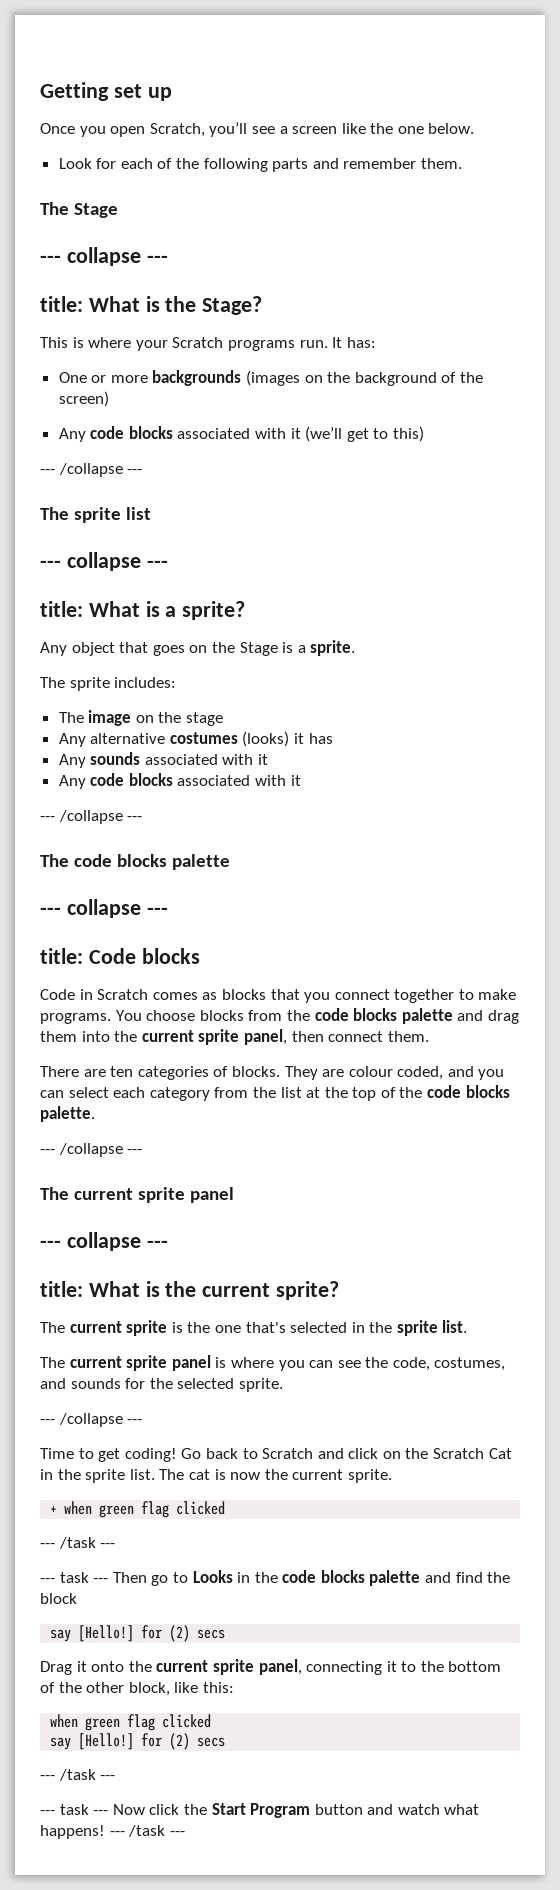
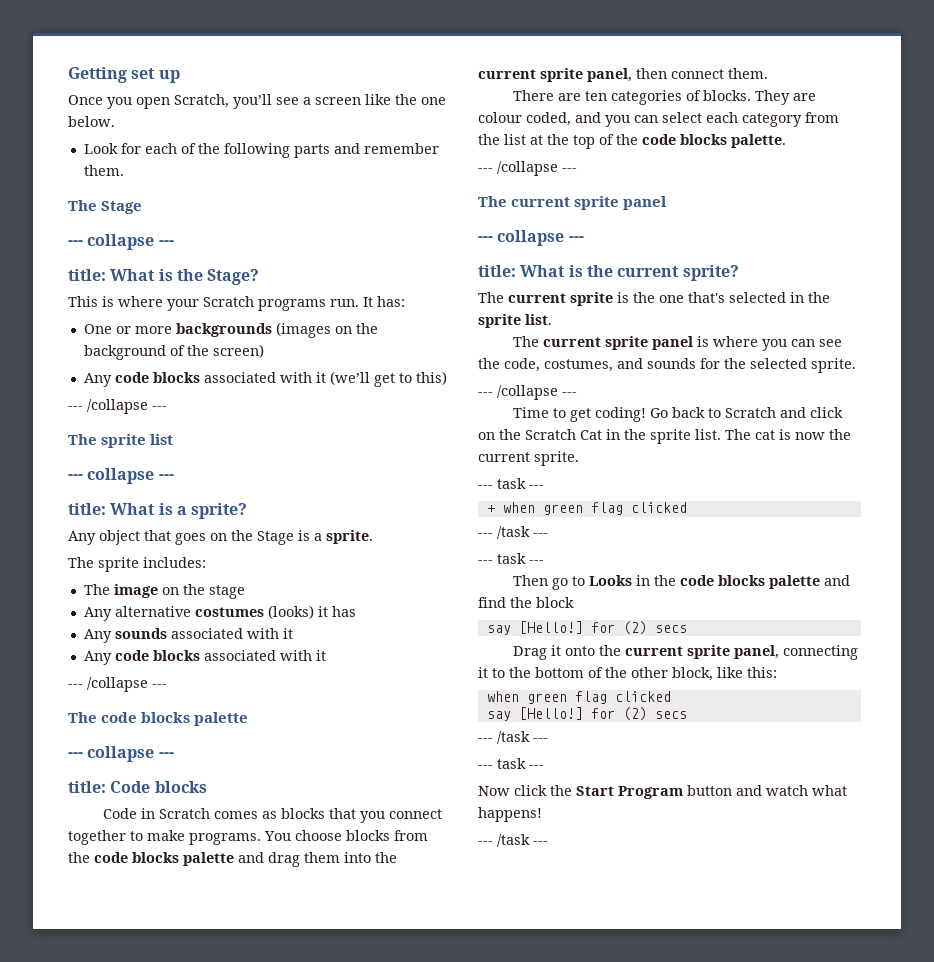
(392, 1476) none -> [478,478,544,489] // --- task ---
(109, 1580) none -> (544, 562) //
(109, 1812) none -> (544, 767) //
(105, 1832) none -> (542, 814) //

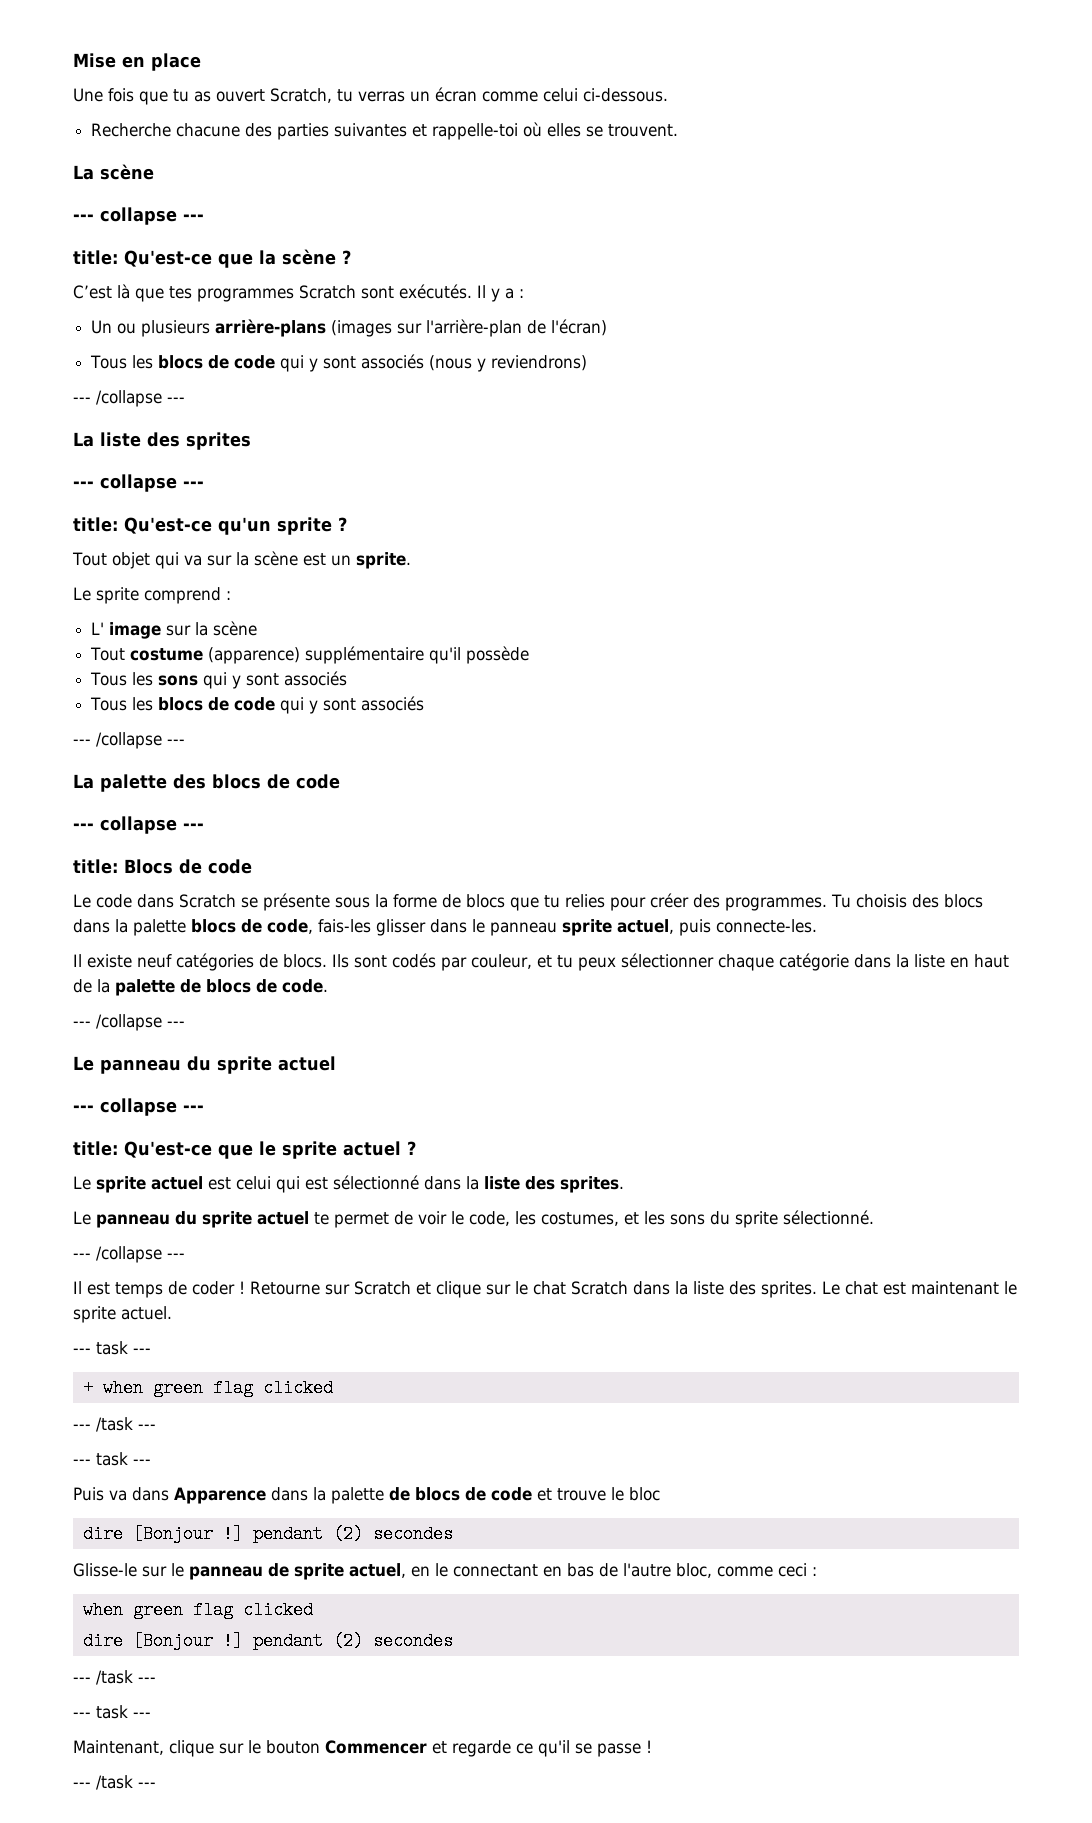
[68,67,180,83] [68,94,446,109] [68,116,115,127] [83,143,439,158] [83,165,124,176] [68,200,143,214] [68,234,174,250] [68,269,260,285] [68,296,405,311] [83,322,378,338] [83,344,264,360] [83,371,447,387] [68,399,167,414] [68,434,174,448] [68,468,174,484] [68,503,248,519] [68,530,373,545] [68,557,206,572] [83,584,245,599] [83,605,356,621] [83,628,293,643] [83,650,326,665] [68,677,167,692] [68,712,249,726] [68,746,174,762] [68,781,207,793] [103,808,443,823] [68,830,428,845] [68,852,397,867] [478,68,768,82] [513,90,817,105] [478,112,839,127] [478,134,786,149] [478,161,577,176] [478,196,668,210] [478,230,584,246] [478,265,739,281] [478,292,830,306] [478,314,552,328] [513,336,843,351] [478,358,856,373] [478,385,577,400] [513,407,844,422] [478,429,851,444] [478,451,579,466] Getting set up // Once you open Scratch, you’ll see a screen like the one below. // Look for each of the following parts and remember them. // The Stage // --- collapse --- // title: What is the Stage? // This is where your Scratch programs run. It has: // One or more backgrounds (images on the background of the screen) // Any code blocks associated with it (we’ll get to this) // --- /collapse --- // The sprite list // --- collapse --- // title: What is a sprite? // Any object that goes on the Stage is a sprite. // The sprite includes: // The image on the stage // Any alternative costumes (looks) it has // Any sounds associated with it // Any code blocks associated with it // --- /collapse --- // The code blocks palette // --- collapse --- // title: Code blocks // Code in Scratch comes as blocks that you connect together to make programs. You choose blocks from the code blocks palette and drag them into the current sprite panel, then connect them. // There are ten categories of blocks. They are colour coded, and you can select each category from the list at the top of the code blocks palette. // --- /collapse --- // The current sprite panel // --- collapse --- // title: What is the current sprite? // The current sprite is the one that's selected in the sprite list. // The current sprite panel is where you can see the code, costumes, and sounds for the selected sprite. // --- /collapse --- // Time to get coding! Go back to Scratch and click on the Scratch Cat in the sprite list. The cat is now the current sprite. -> [73,53,201,71] [73,87,668,105] [91,122,679,140] [73,164,154,180] [73,207,204,225] [73,249,351,268] [73,284,524,302] [91,319,608,337] [90,354,588,372] [73,390,185,407] [73,432,251,450] [73,474,204,492] [73,517,347,535] [72,551,411,569] [73,587,231,604] [91,621,258,639] [90,646,530,664] [90,671,348,689] [90,696,425,714] [73,732,185,749] [73,774,340,792] [73,816,204,834] [73,859,252,874] [73,893,983,911] [73,919,817,936] [73,953,1009,971] [73,979,328,996] [73,1014,185,1031] [73,1056,336,1074] [73,1098,204,1116] [73,1141,416,1159] [73,1175,624,1193] [73,1210,874,1228] [73,1246,185,1263] [73,1281,1017,1298] [73,1306,172,1323] Mise en place // Une fois que tu as ouvert Scratch, tu verras un écran comme celui ci-dessous. // Recherche chacune des parties suivantes et rappelle-toi où elles se trouvent. // La scène // --- collapse --- // title: Qu'est-ce que la scène ? // C’est là que tes programmes Scratch sont exécutés. Il y a : // Un ou plusieurs arrière-plans (images sur l'arrière-plan de l'écran) // Tous les blocs de code qui y sont associés (nous y reviendrons) // --- /collapse --- // La liste des sprites // --- collapse --- // title: Qu'est-ce qu'un sprite ? // Tout objet qui va sur la scène est un sprite. // Le sprite comprend : // L' image sur la scène // Tout costume (apparence) supplémentaire qu'il possède // Tous les sons qui y sont associés // Tous les blocs de code qui y sont associés // --- /collapse --- // La palette des blocs de code // --- collapse --- // title: Blocs de code // Le code dans Scratch se présente sous la forme de blocs que tu relies pour créer des programmes. Tu choisis des blocs dans la palette blocs de code, fais-les glisser dans le panneau sprite actuel, puis connecte-les. // Il existe neuf catégories de blocs. Ils sont codés par couleur, et tu peux sélectionner chaque catégorie dans la liste en haut de la palette de blocs de code. // --- /collapse --- // Le panneau du sprite actuel // --- collapse --- // title: Qu'est-ce que le sprite actuel ? // Le sprite actuel est celui qui est sélectionné dans la liste des sprites. // Le panneau du sprite actuel te permet de voir le code, les costumes, et les sons du sprite sélectionné. // --- /collapse --- // Il est temps de coder ! Retourne sur Scratch et clique sur le chat Scratch dans la liste des sprites. Le chat est maintenant le sprite actuel.
[513,575,851,590] [478,597,574,608] [486,621,687,635] [513,645,859,660] [478,667,777,681] [486,691,671,704] [486,707,687,721] [478,731,548,744] [478,758,544,769] [478,785,847,799] [478,807,542,822] Then go to Looks in the code blocks palette and find the block // say [Hello!] for (2) secs // Drag it onto the current sprite panel, connecting it to the bottom of the other block, like this: // when green flag clicked // say [Hello!] for (2) secs // --- /task --- // --- task --- // Now click the Start Program button and watch what happens! -> [73,1487,660,1504] [82,1525,453,1543] [73,1563,817,1580] [82,1601,313,1619] [82,1632,453,1650] [73,1670,156,1685] [73,1705,151,1719] [73,1740,652,1757] Puis va dans Apparence dans la palette de blocs de code et trouve le bloc // dire [Bonjour !] pendant (2) secondes // Glisse-le sur le panneau de sprite actuel, en le connectant en bas de l'autre bloc, comme ceci : // when green flag clicked // dire [Bonjour !] pendant (2) secondes // --- /task --- // --- task --- // Maintenant, clique sur le bouton Commencer et regarde ce qu'il se passe !

